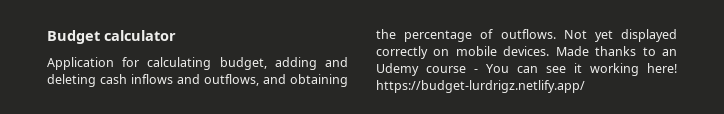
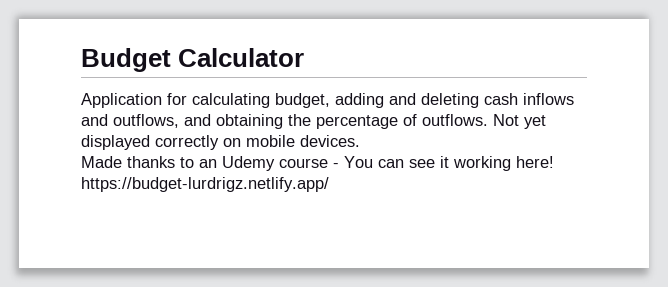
[104,30,176,41] calculator -> [178,48,305,67] Calculator
(550, 51) none -> (360, 141) //

